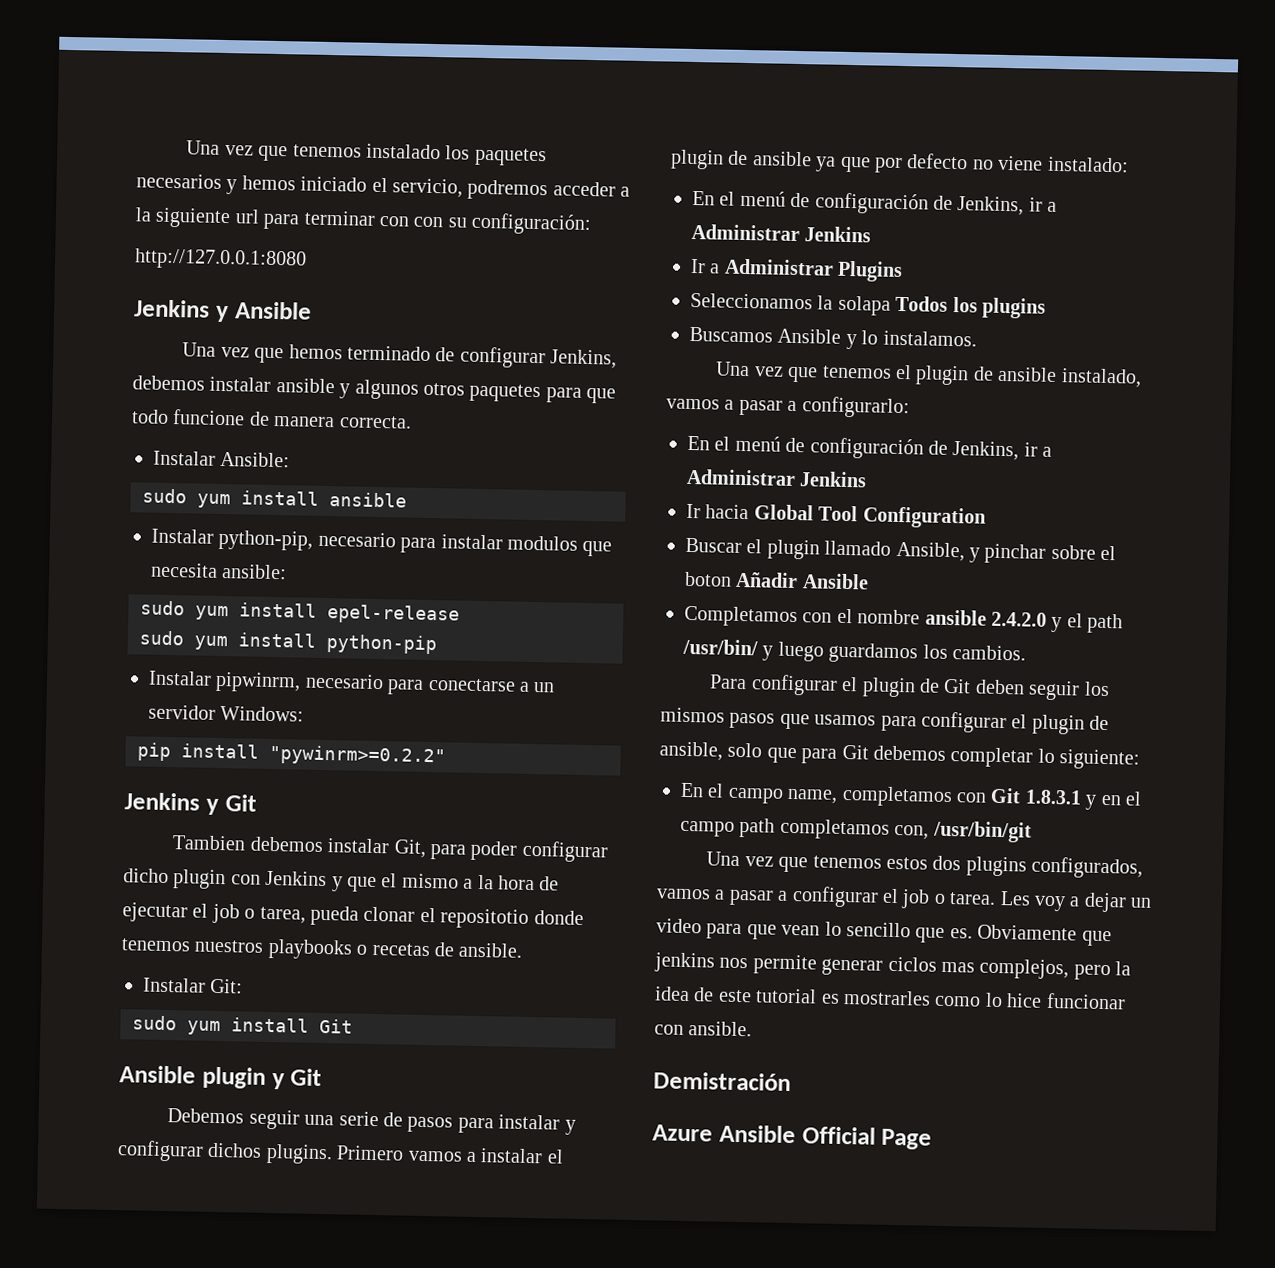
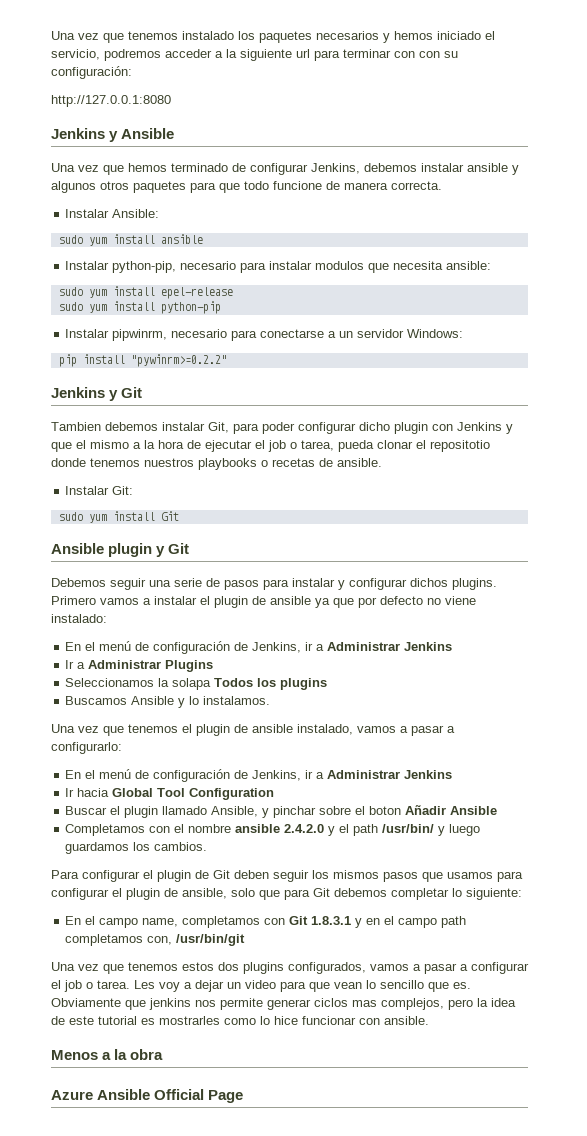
[653,1071,791,1092] Demistración -> [51,1049,164,1060] Menos a la obra

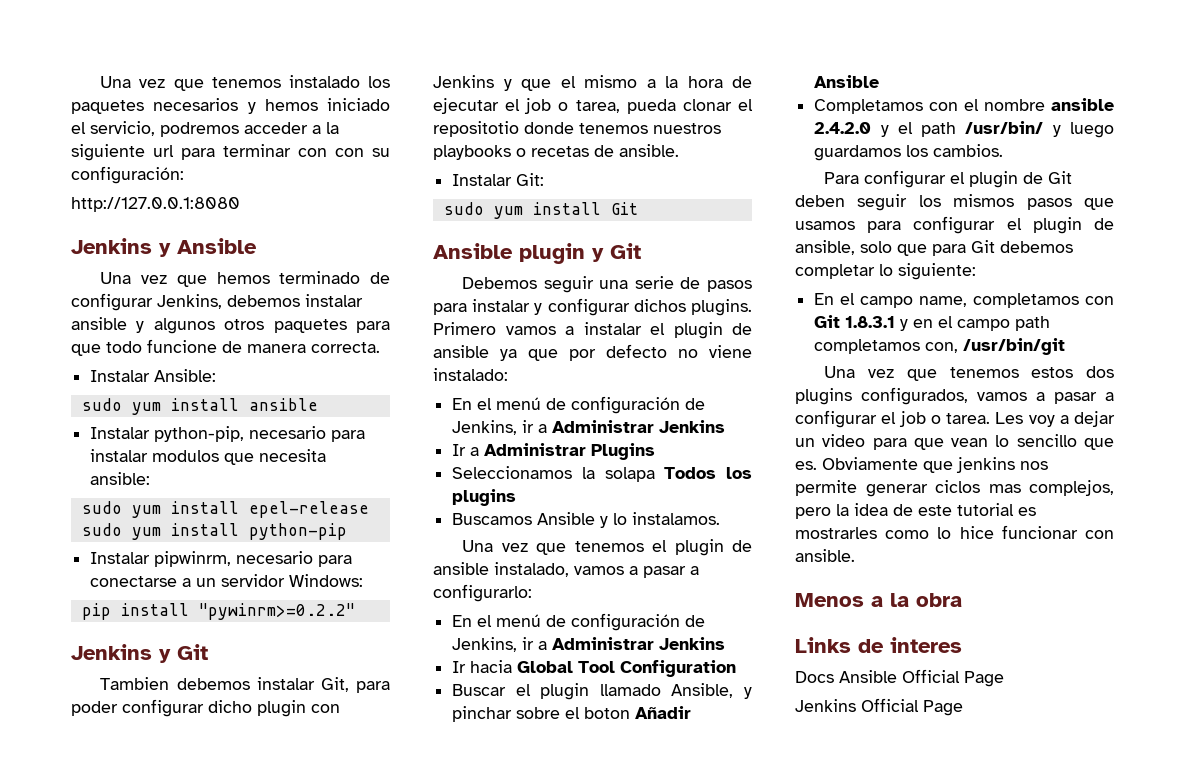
[51,1090,93,1100] Azure -> [795,637,962,653] [795,671,834,683] Links de interes // Docs
(244, 1096) none -> [795,698,963,716] // Jenkins Official Page

